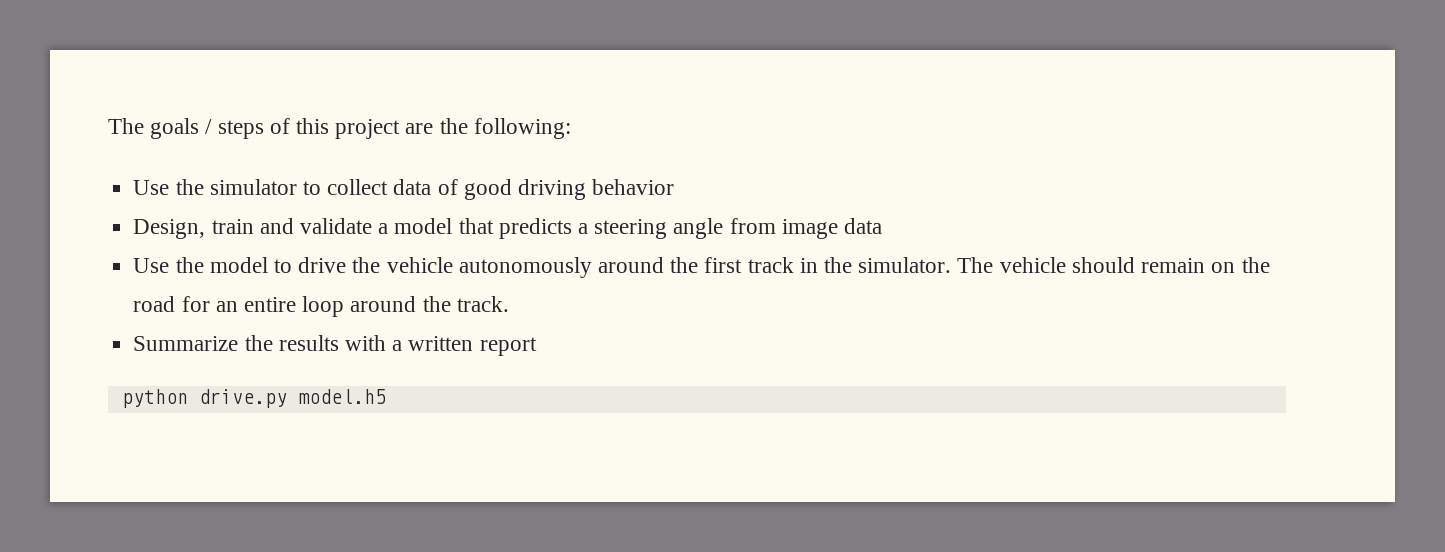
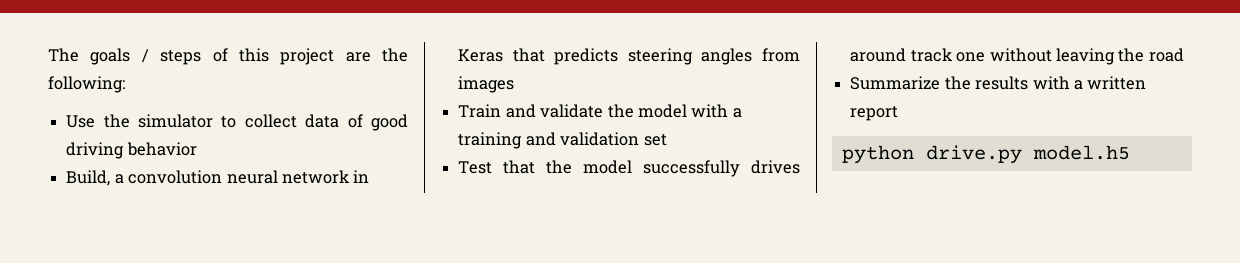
[133,218,883,239] [133,257,1270,278] [133,296,509,317] Design, train and validate a model that predicts a steering angle from image data // Use the model to drive the vehicle autonomously around the first track in the simulator. The vehicle should remain on the road for an entire loop around the track. -> [66,170,370,186] [458,48,800,65] [458,76,515,93] [458,104,742,118] [458,132,667,149] [458,160,800,177] [850,48,1184,65] Build, a convolution neural network in Keras that predicts steering angles from images // Train and validate the model with a training and validation set // Test that the model successfully drives around track one without leaving the road

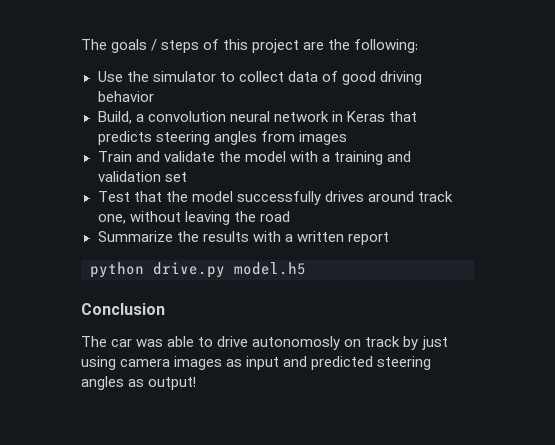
[956,52,986,62] one -> [97,214,126,224] one,
(1130, 152) none -> [81,303,165,315] [81,336,448,350] [81,356,432,370] [81,376,197,390] // Conclusion // The car was able to drive autonomosly on track by just using camera images as input and predicted steering angles as output!

